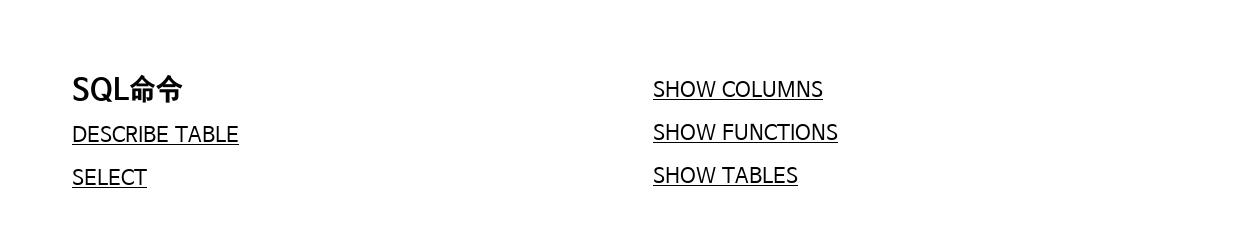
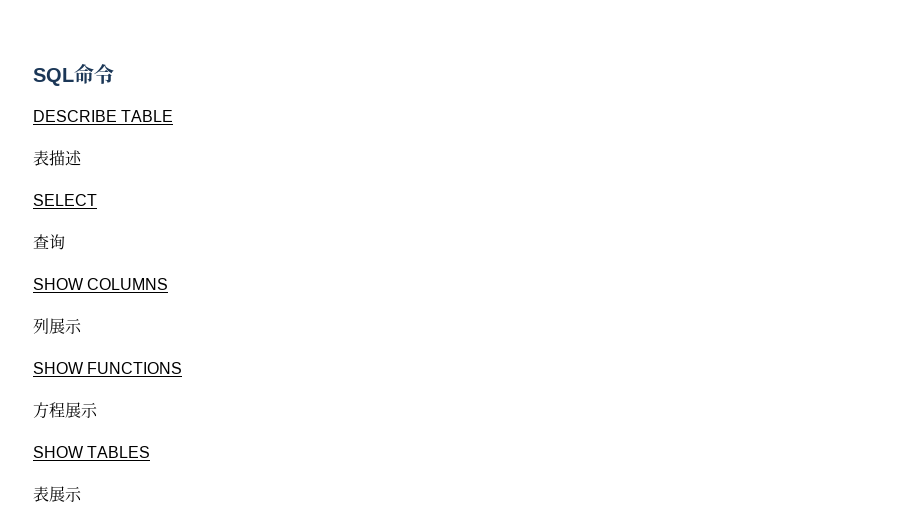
(239, 134) none -> [33,150,82,166] // 表描述
(147, 177) none -> [33,234,65,250] // 查询
(823, 88) none -> [33,318,82,334] // 列展示
(838, 131) none -> [33,402,98,419] // 方程展示
(798, 175) none -> [33,486,82,502] // 表展示

